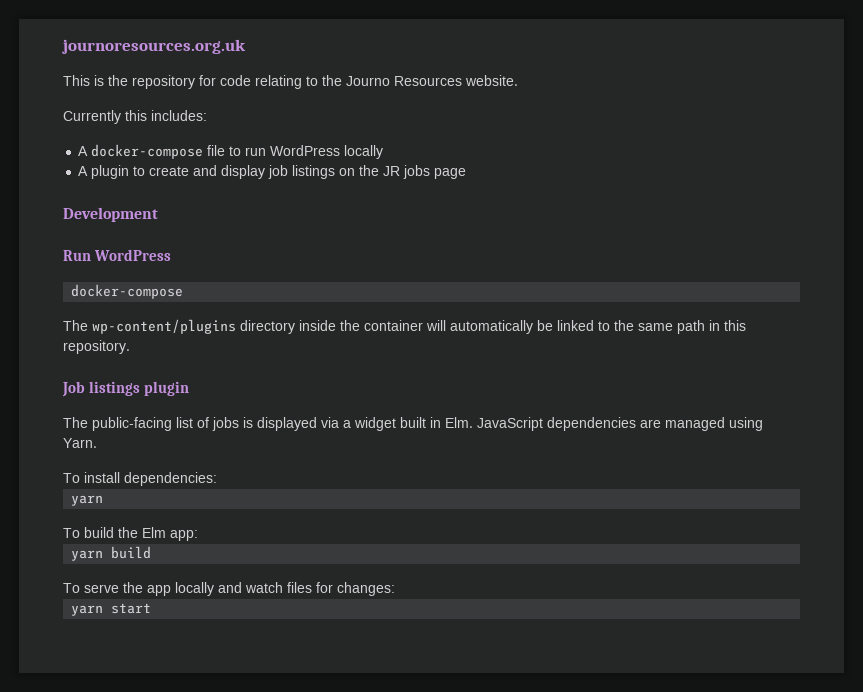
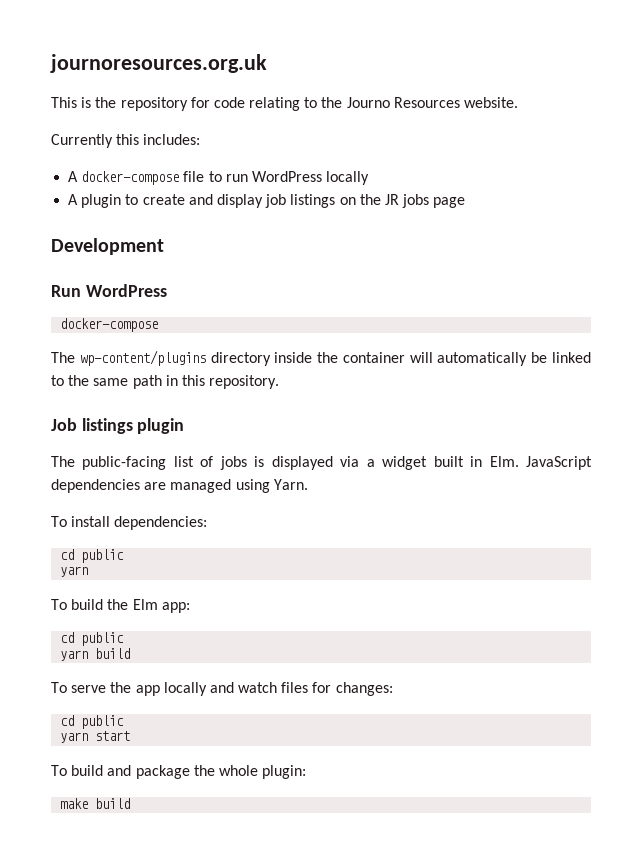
(217, 479) none -> [60,549,125,563] // cd public
(198, 535) none -> [60,632,125,646] // cd public
(395, 589) none -> [60,715,125,729] // cd public
(152, 608) none -> [51,765,307,779] [60,798,131,809] // To build and package the whole plugin: // make build

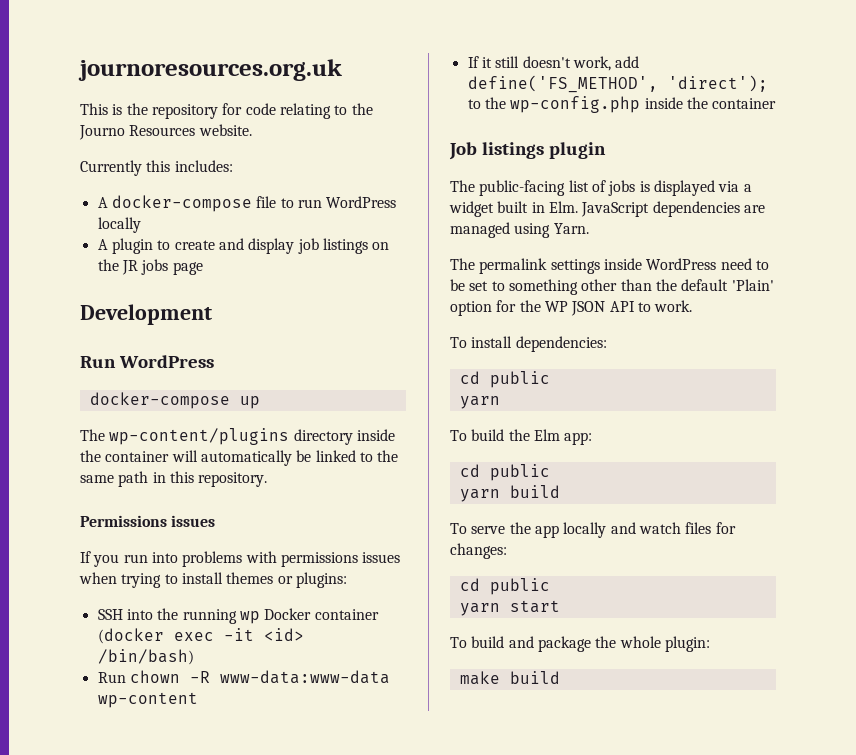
(159, 325) none -> [239,396,260,409] up
(280, 382) none -> [80,515,216,527] [80,551,401,567] [79,572,347,588] [97,608,379,624] [97,628,304,644] [97,649,194,665] [97,670,390,684] [97,692,198,708] [467,56,640,71] [467,75,768,93] [467,96,777,113] // Permissions issues // If you run into problems with permissions issues when trying to install themes or plugins: // SSH into the running wp Docker container (docker exec -it <id> /bin/bash) // Run chown -R www-data:www-data wp-content // If it still doesn't work, add define('FS_METHOD', 'direct'); to the wp-config.php inside the container
(308, 484) none -> [450,258,769,274] [450,279,774,295] [450,300,693,316] // The permalink settings inside WordPress need to be set to something other than the default 'Plain' option for the WP JSON API to work.

